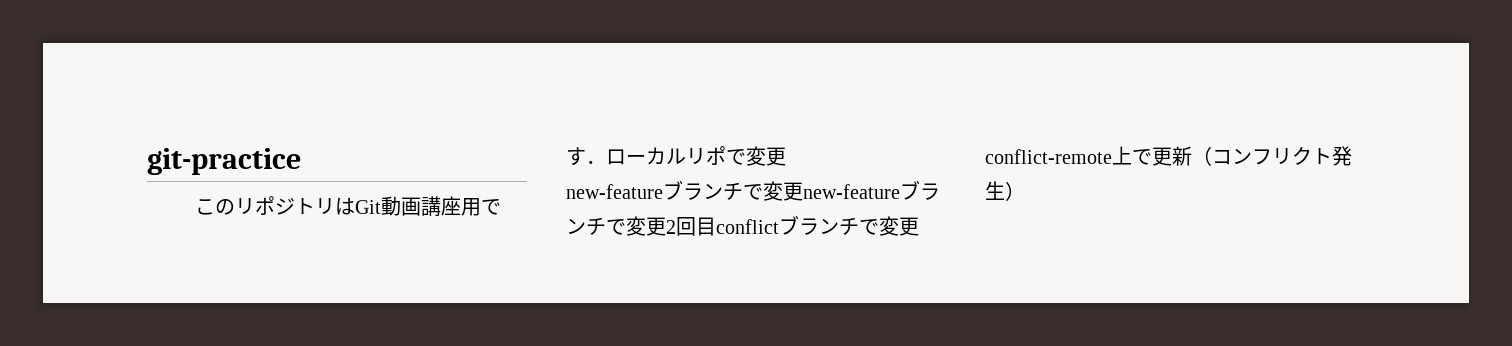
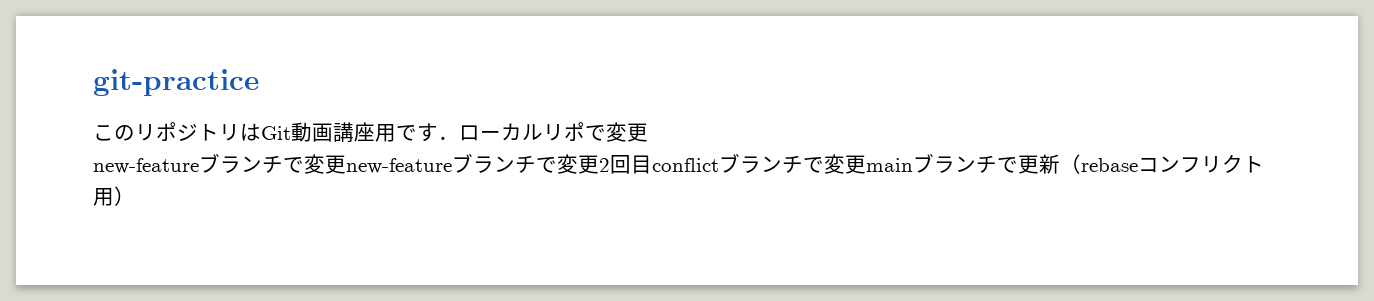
[985,146,1132,165] conflict-remote上 -> [866,153,997,173] mainブランチ
(1212, 156) none -> [1081,158,1138,172] rebase
[1332,146,1352,166] [985,181,1005,200] 発生 -> [93,188,114,206] 用

